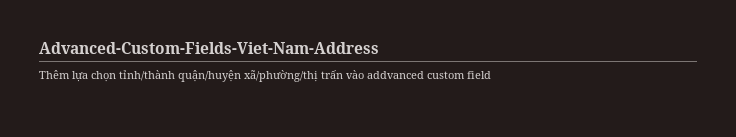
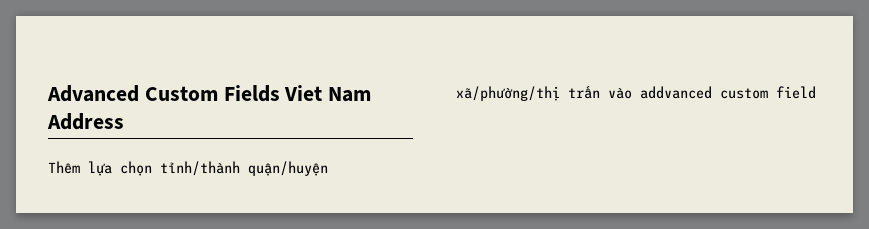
[39,42,379,54] Advanced-Custom-Fields-Viet-Nam-Address -> [47,85,372,102] [47,113,124,130] Advanced Custom Fields Viet Nam Address

